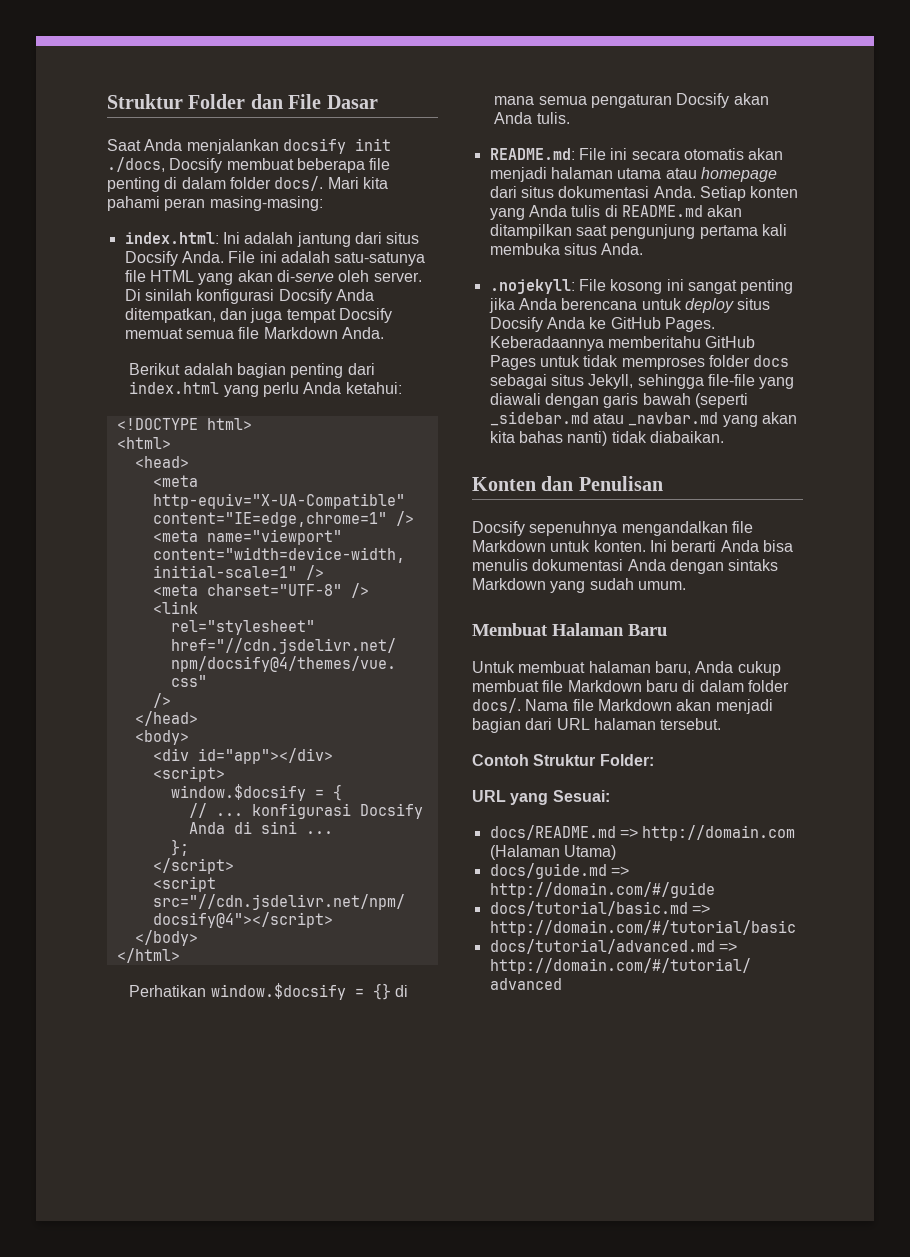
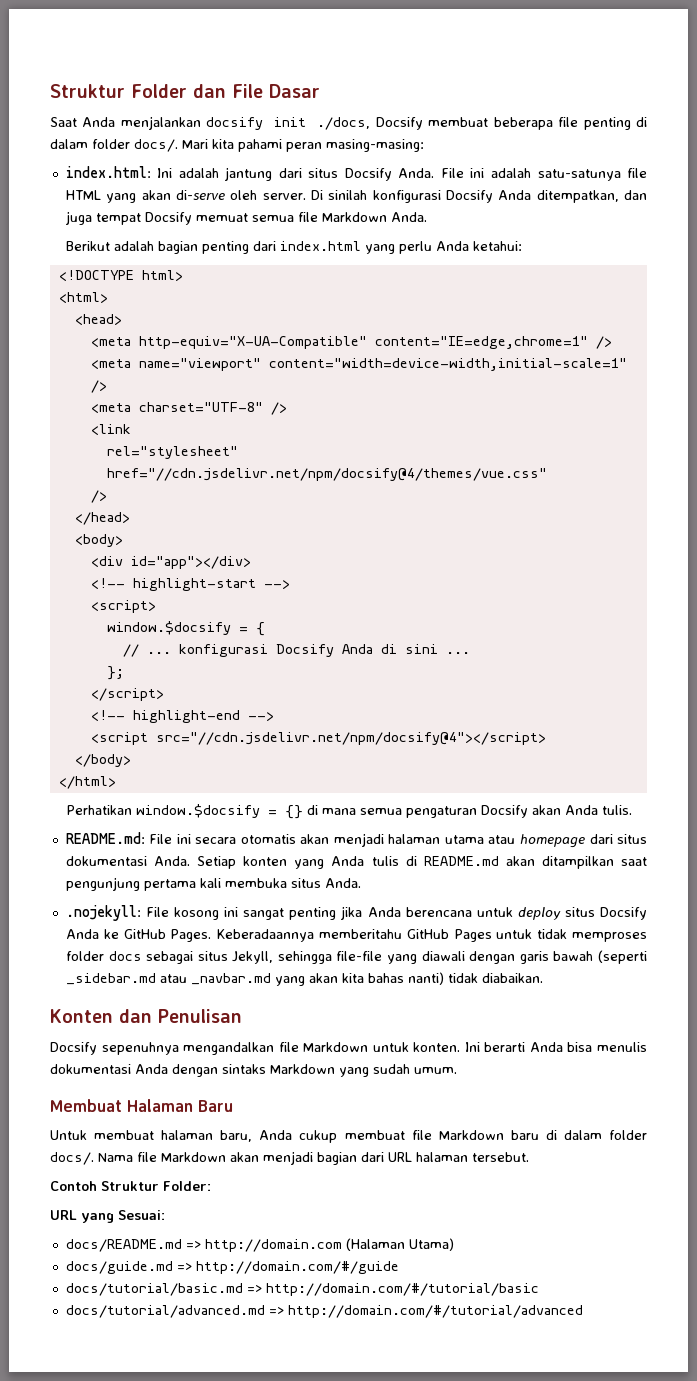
(333, 756) none -> [90,578,290,591] // <!-- highlight-start -->
(234, 866) none -> [90,710,274,723] // <!-- highlight-end -->

